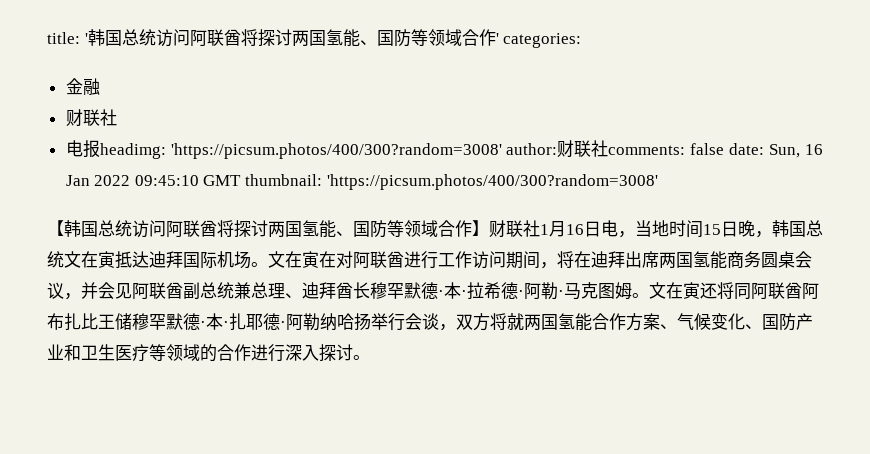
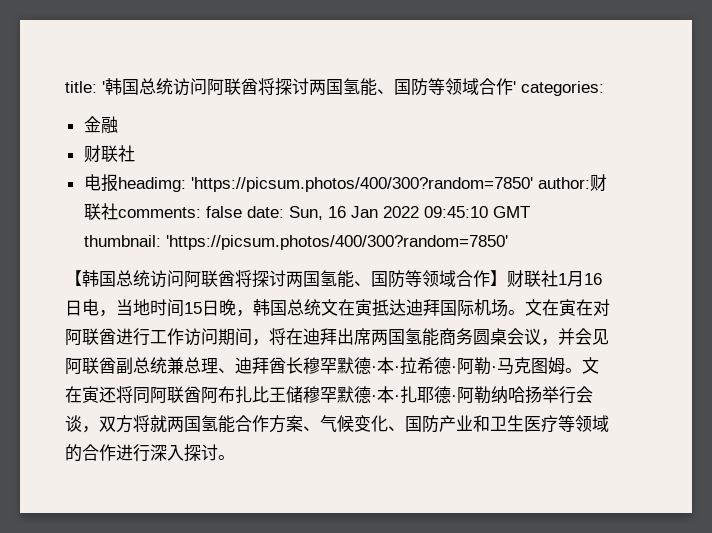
[170,143,502,159] 'https://picsum.photos/400/300?random=3008' -> [190,177,533,192] 'https://picsum.photos/400/300?random=7850'
[326,174,658,190] 'https://picsum.photos/400/300?random=3008' -> [165,235,508,250] 'https://picsum.photos/400/300?random=7850'

